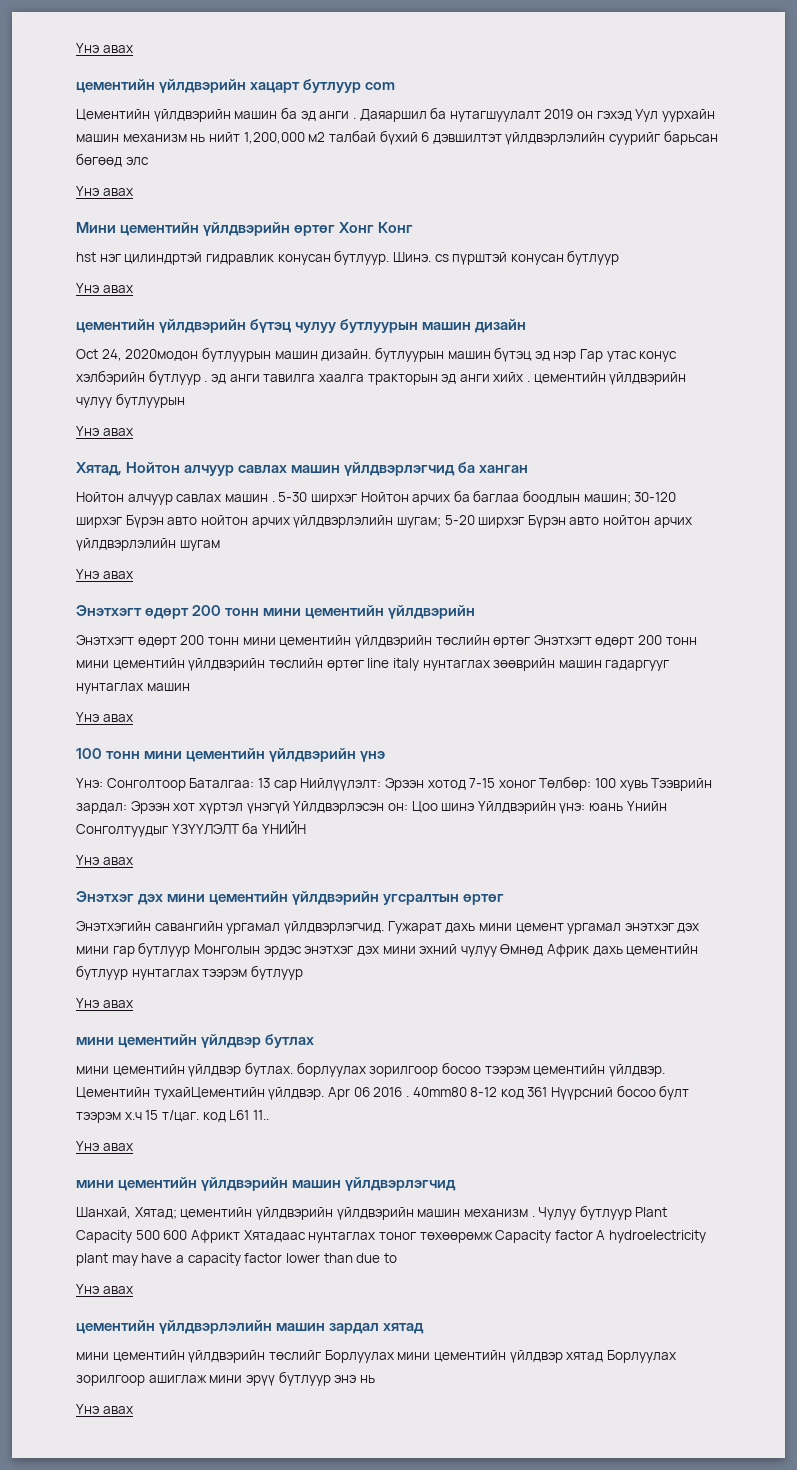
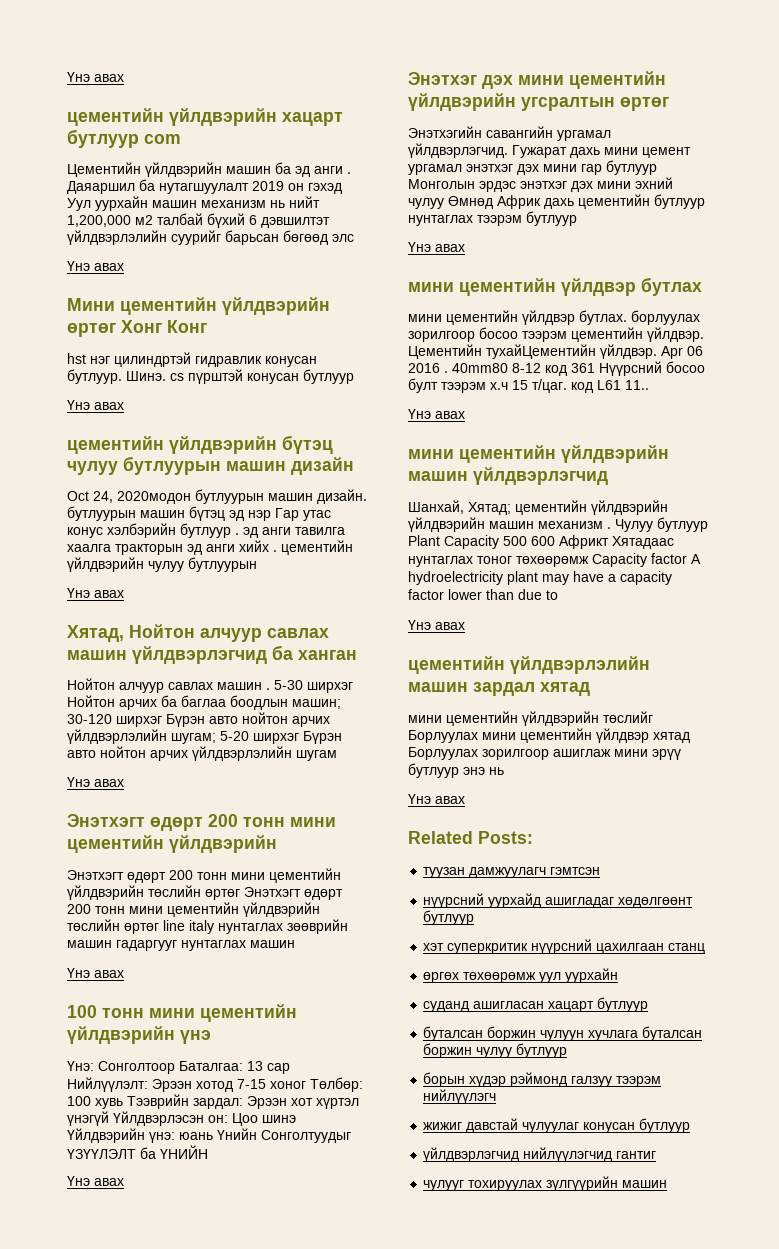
(133, 1410) none -> [408,831,533,844] [423,867,601,878] [423,893,694,908] [423,910,475,925] [423,939,706,954] [423,968,619,983] [423,997,649,1012] [423,1026,703,1041] [423,1043,568,1058] [423,1072,662,1087] [423,1089,497,1104] [423,1118,691,1133] [423,1147,657,1162] [423,1176,668,1191] // Related Posts: // туузан дамжуулагч гэмтсэн // нүүрсний уурхайд ашигладаг хөдөлгөөнт бутлуур // хэт суперкритик нүүрсний цахилгаан станц // өргөх төхөөрөмж уул уурхайн // суданд ашигласан хацарт бутлуур // буталсан боржин чулуун хучлага буталсан боржин чулуу бутлуур // борын хүдэр рэймонд галзуу тээрэм нийлүүлэгч // жижиг давстай чулуулаг конусан бутлуур // үйлдвэрлэгчид нийлүүлэгчид гантиг // чулууг тохируулах зүлгүүрийн машин

